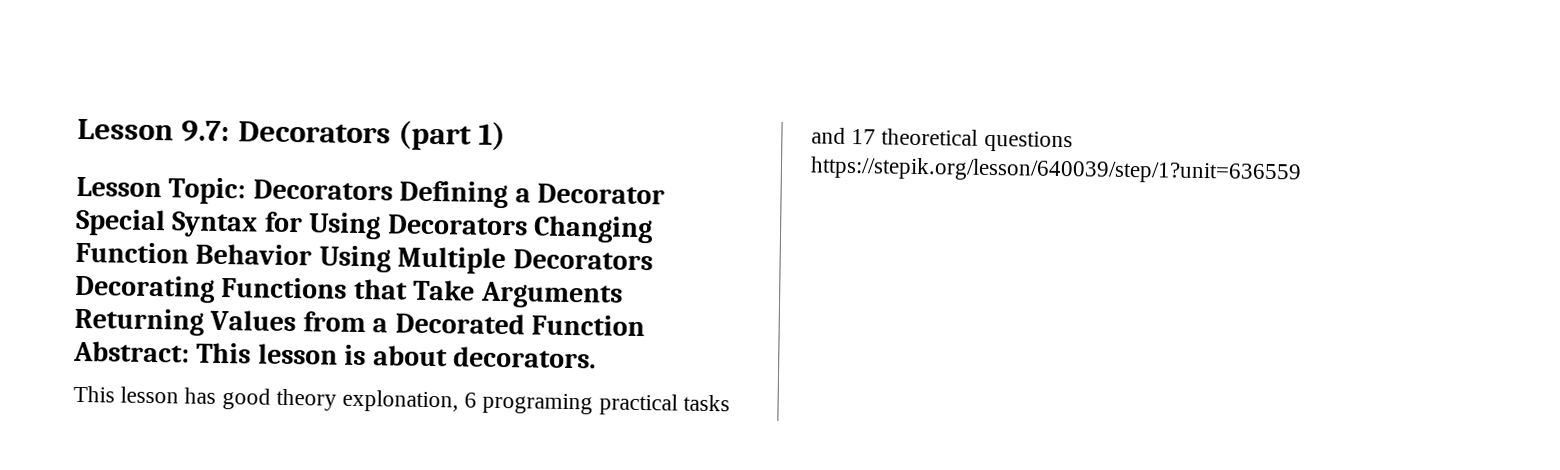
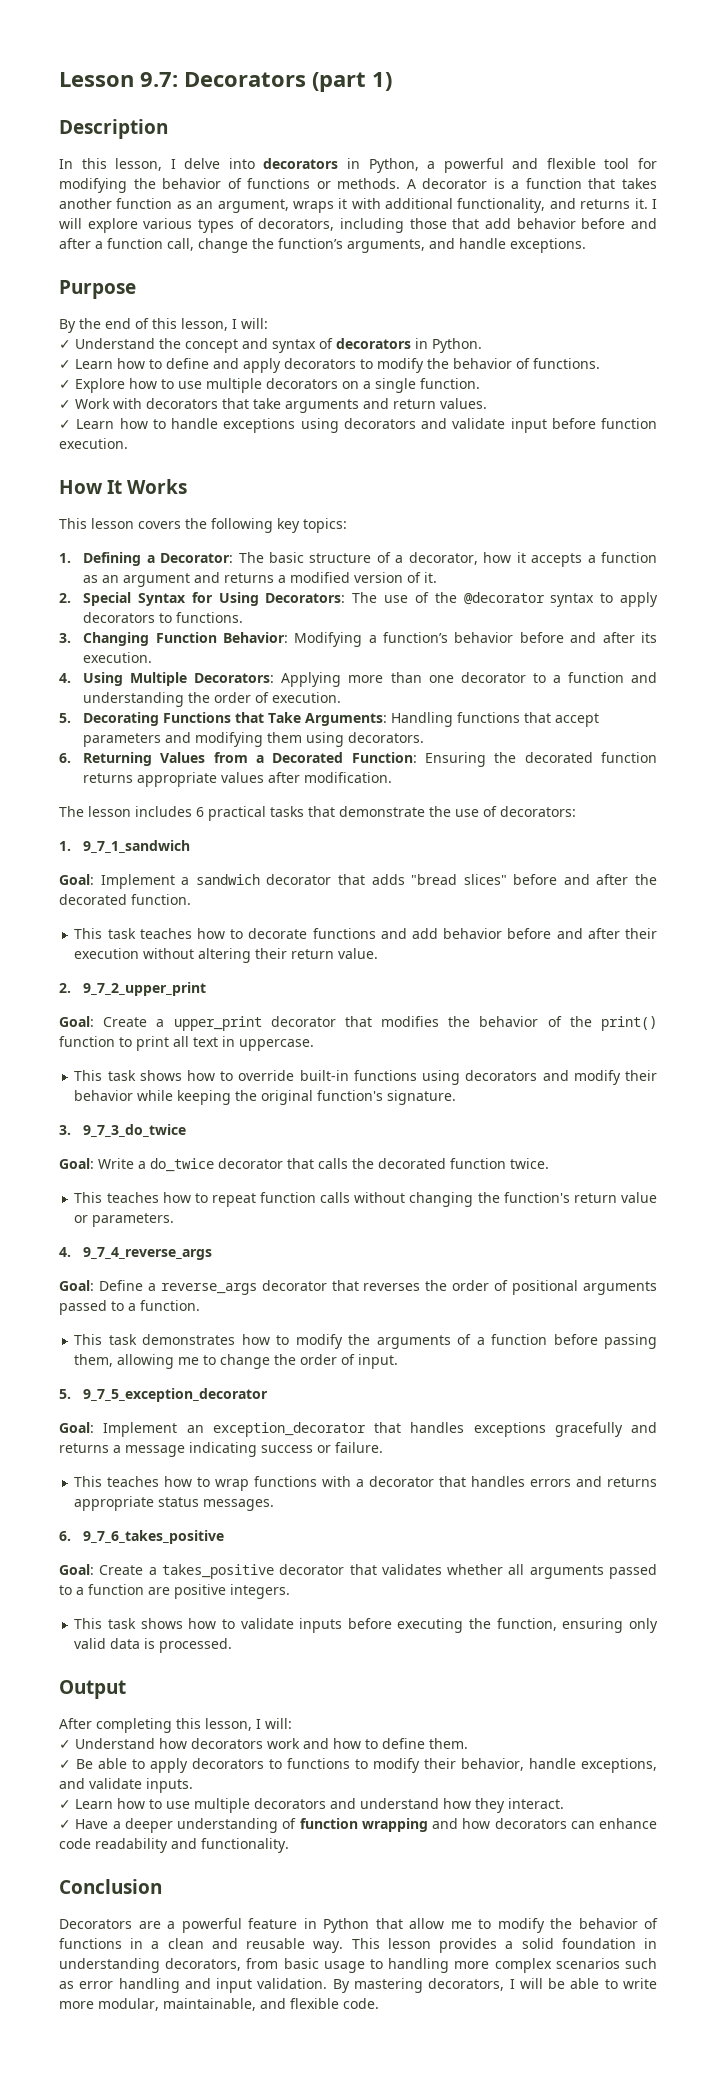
[76,176,666,209] [75,208,654,244] [75,241,653,275] [74,274,623,309] Lesson Topic: Decorators Defining a Decorator Special Syntax for Using Decorators Changing Function Behavior Using Multiple Decorators Decorating Functions that Take Arguments -> [59,119,168,139] [59,158,657,173] [59,178,657,193] [59,198,657,213] [59,218,657,233] [59,238,586,253] [59,280,136,299] [59,318,268,333] [59,338,482,353] [59,358,600,373] [59,378,480,393] [59,398,487,413] [59,418,657,433] [59,438,128,449] [59,479,188,494] [59,518,347,533] [59,552,657,567] [83,572,438,587] [59,592,659,607] [83,612,244,623] [59,632,657,647] [83,652,153,663] [59,672,658,687] [83,692,342,707] [59,712,600,727] [83,732,425,747] [59,753,71,763] Description // In this lesson, I delve into decorators in Python, a powerful and flexible tool for modifying the behavior of functions or methods. A decorator is a function that takes another function as an argument, wraps it with additional functionality, and returns it. I will explore various types of decorators, including those that add behavior before and after a function call, change the function’s arguments, and handle exceptions. // Purpose // By the end of this lesson, I will: // ✓ Understand the concept and syntax of decorators in Python. // ✓ Learn how to define and apply decorators to modify the behavior of functions. // ✓ Explore how to use multiple decorators on a single function. // ✓ Work with decorators that take arguments and return values. // ✓ Learn how to handle exceptions using decorators and validate input before function execution. // How It Works // This lesson covers the following key topics: // 1. Defining a Decorator: The basic structure of a decorator, how it accepts a function as an argument and returns a modified version of it. // 2. Special Syntax for Using Decorators: The use of the @decorator syntax to apply decorators to functions. // 3. Changing Function Behavior: Modifying a function’s behavior before and after its execution. // 4. Using Multiple Decorators: Applying more than one decorator to a function and understanding the order of execution. // 5. Decorating Functions that Take Arguments: Handling functions that accept parameters and modifying them using decorators. // 6.
[531,314,646,337] [73,340,597,369] [73,385,730,416] [811,127,1073,153] [810,156,1302,185] Function Abstract: This lesson is about decorators. // This lesson has good theory explonation, 6 programing practical tasks and 17 theoretical questions https://stepik.org/lesson/640039/step/1?unit=636559 -> [351,752,658,767] [83,772,393,787] [59,806,576,821] [59,840,191,853] [59,874,657,889] [59,894,191,905] [74,928,657,939] [74,948,379,963] [59,982,207,996] [59,1016,657,1031] [59,1036,314,1051] [74,1070,658,1085] [74,1090,457,1105] [59,1124,187,1137] [59,1158,549,1172] [74,1192,657,1207] [74,1213,175,1227] [59,1247,213,1260] [59,1280,658,1295] [59,1300,200,1315] [74,1334,658,1349] [74,1354,399,1369] [59,1388,269,1402] [59,1422,657,1437] [59,1442,383,1457] [74,1476,657,1491] [74,1496,275,1511] [59,1530,225,1544] [59,1564,657,1579] [59,1584,290,1599] [74,1618,658,1633] [74,1638,233,1653] [59,1680,126,1699] [59,1718,292,1733] [59,1738,468,1749] [59,1758,657,1773] [59,1778,193,1793] [59,1798,564,1813] [59,1818,657,1833] [59,1838,289,1853] [59,1879,162,1894] [59,1918,658,1933] [59,1938,657,1953] [59,1958,657,1973] [59,1978,657,1993] [59,1998,379,2011] Function: Ensuring the decorated function returns appropriate values after modification. // The lesson includes 6 practical tasks that demonstrate the use of decorators: // 1. 9_7_1_sandwich // Goal: Implement a sandwich decorator that adds "bread slices" before and after the decorated function. // This task teaches how to decorate functions and add behavior before and after their execution without altering their return value. // 2. 9_7_2_upper_print // Goal: Create a upper_print decorator that modifies the behavior of the print() function to print all text in uppercase. // This task shows how to override built-in functions using decorators and modify their behavior while keeping the original function's signature. // 3. 9_7_3_do_twice // Goal: Write a do_twice decorator that calls the decorated function twice. // This teaches how to repeat function calls without changing the function's return value or parameters. // 4. 9_7_4_reverse_args // Goal: Define a reverse_args decorator that reverses the order of positional arguments passed to a function. // This task demonstrates how to modify the arguments of a function before passing them, allowing me to change the order of input. // 5. 9_7_5_exception_decorator // Goal: Implement an exception_decorator that handles exceptions gracefully and returns a message indicating success or failure. // This teaches how to wrap functions with a decorator that handles errors and returns appropriate status messages. // 6. 9_7_6_takes_positive // Goal: Create a takes_positive decorator that validates whether all arguments passed to a function are positive integers. // This task shows how to validate inputs before executing the function, ensuring only valid data is processed. // Output // After completing this lesson, I will: // ✓ Understand how decorators work and how to define them. // ✓ Be able to apply decorators to functions to modify their behavior, handle exceptions, and validate inputs. // ✓ Learn how to use multiple decorators and understand how they interact. // ✓ Have a deeper understanding of function wrapping and how decorators can enhance code readability and functionality. // Conclusion // Decorators are a powerful feature in Python that allow me to modify the behavior of functions in a clean and reusable way. This lesson provides a solid foundation in understanding decorators, from basic usage to handling more complex scenarios such as error handling and input validation. By mastering decorators, I will be able to write more modular, maintainable, and flexible code.

